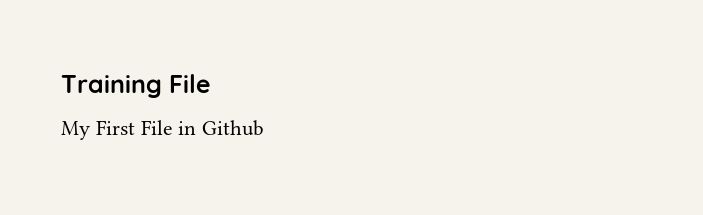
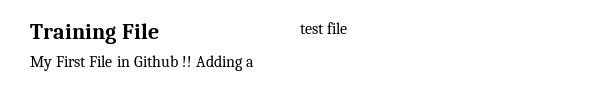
(265, 128) none -> [181,55,255,71] [300,22,348,34] !! Adding a test file

